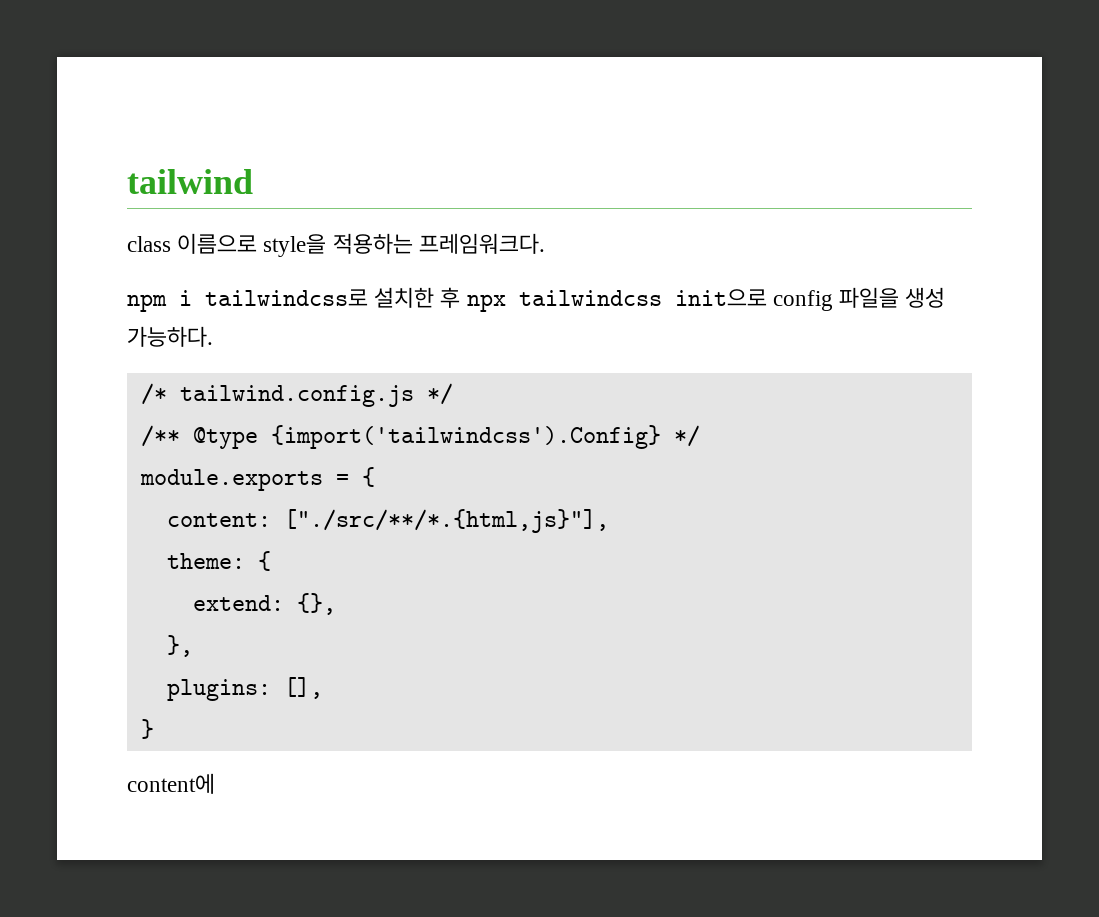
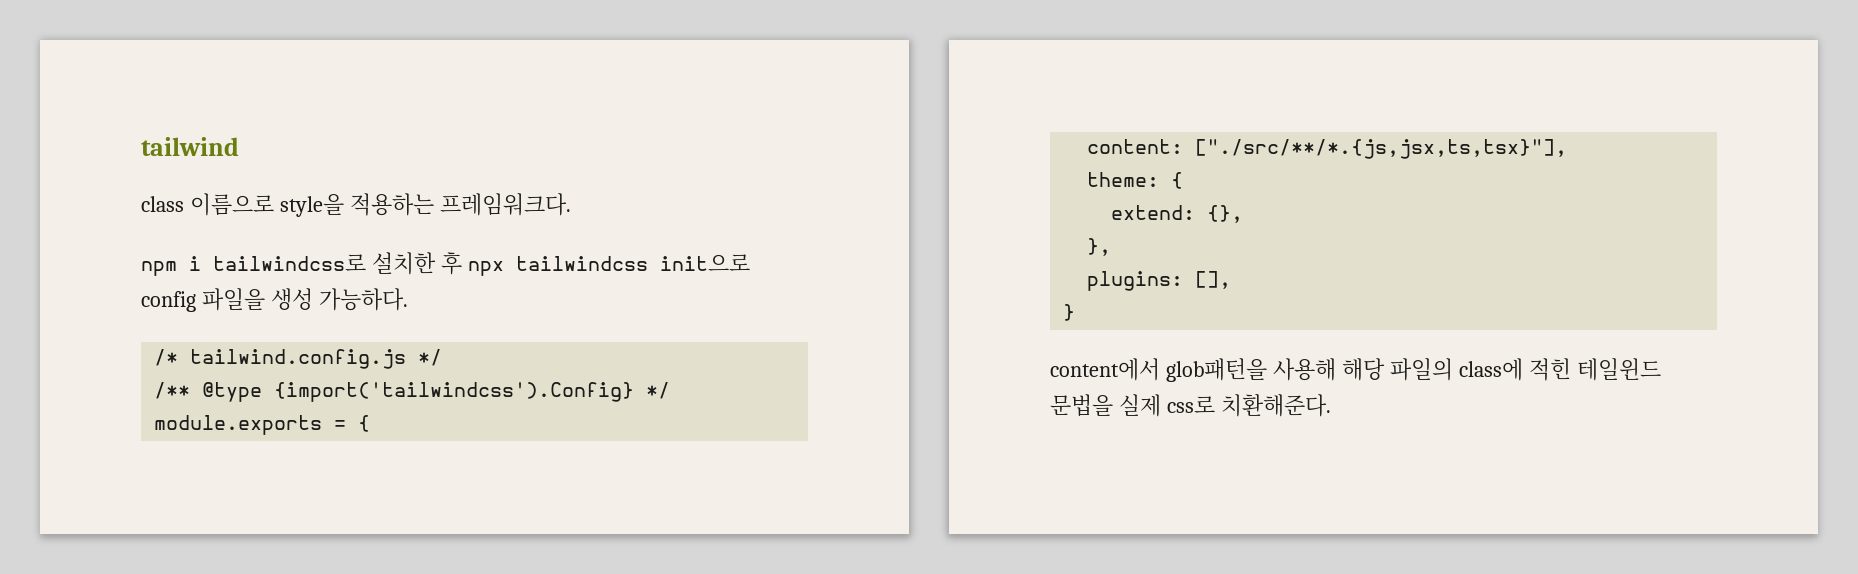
[283,509,609,533] ["./src/**/*.{html,js}"], -> [1195,139,1568,159] ["./src/**/*.{js,jsx,ts,tsx}"],
[127,773,215,794] content에 -> [1050,358,1661,382] [1050,394,1331,417] content에서 glob패턴을 사용해 해당 파일의 class에 적힌 테일윈드 문법을 실제 css로 치환해준다.

